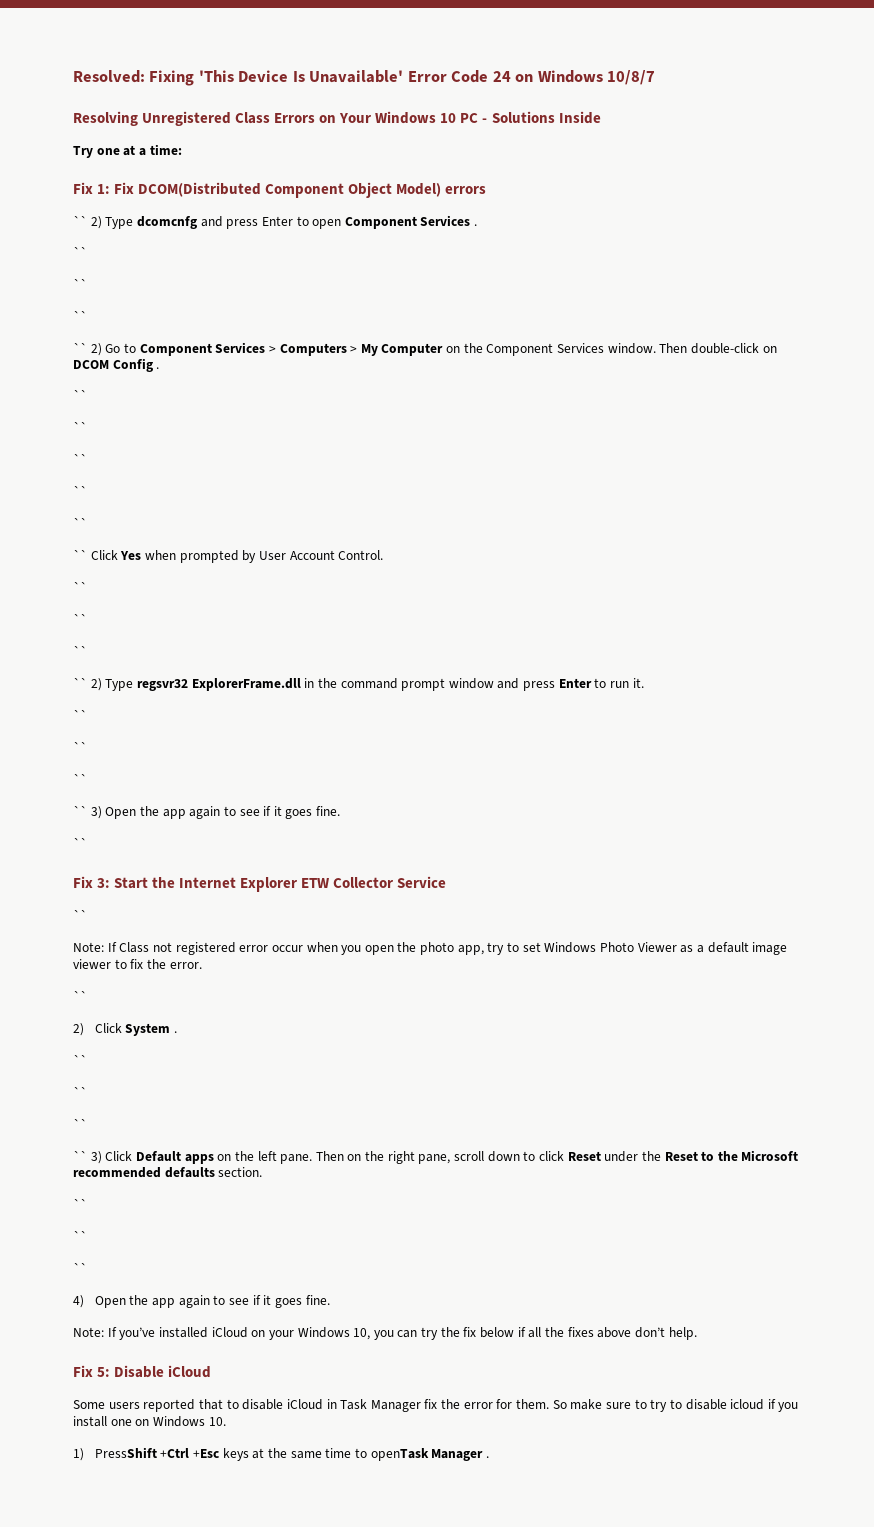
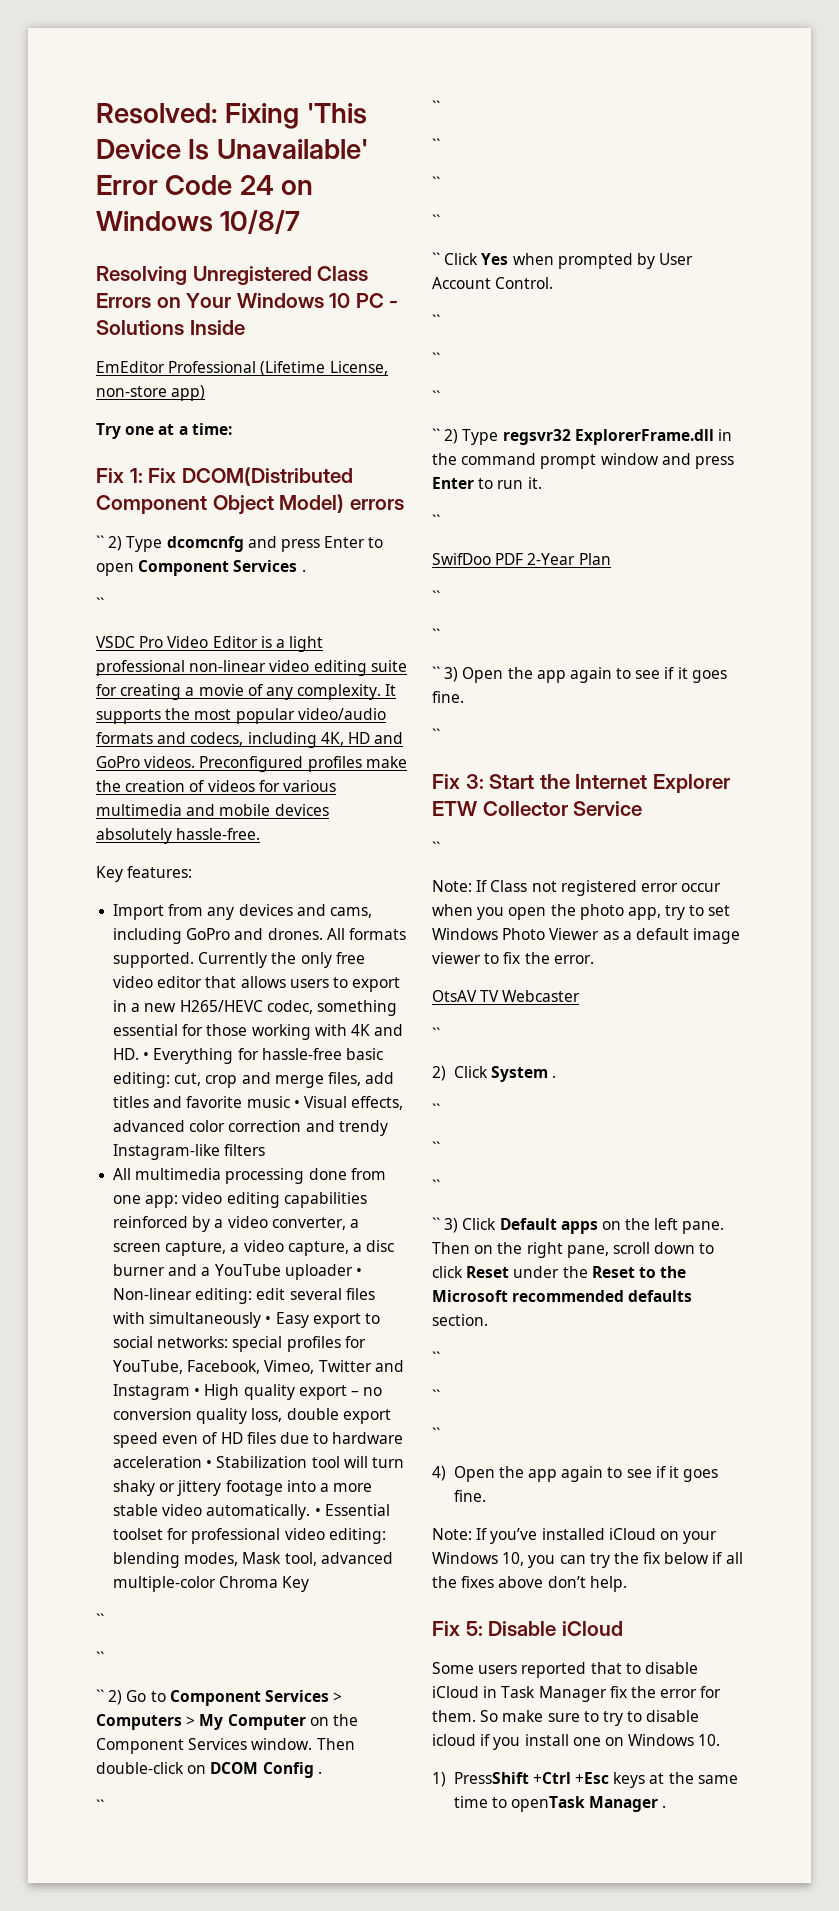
(601, 117) none -> [96,361,388,376] [96,385,206,401] // EmEditor Professional (Lifetime License, non-store app)
(87, 252) none -> [96,636,324,652] [96,660,407,676] [96,684,397,700] [96,708,386,724] [96,732,404,748] [96,756,407,772] [96,780,336,792] [96,804,329,816] [96,828,261,844] [96,866,193,882] [113,904,372,920] [113,928,406,944] [113,952,365,968] [113,976,401,992] [113,1000,397,1016] [113,1024,404,1040] [113,1048,383,1064] [113,1072,395,1088] [113,1096,404,1110] [113,1120,388,1136] [113,1144,266,1160] [113,1168,386,1184] [113,1192,367,1208] [113,1216,359,1232] [113,1240,395,1256] [113,1264,362,1280] [113,1288,375,1304] [113,1312,380,1328] [113,1336,366,1352] [113,1360,404,1374] [113,1384,383,1400] [113,1408,391,1424] [113,1432,404,1448] [113,1456,404,1468] [113,1480,373,1496] [113,1504,390,1520] [113,1528,386,1544] [113,1552,393,1568] [113,1576,310,1592] // VSDC Pro Video Editor is a light professional non-linear video editing suite for creating a movie of any complexity. It supports the most popular video/audio formats and codecs, including 4K, HD and GoPro videos. Preconfigured profiles make the creation of videos for various multimedia and mobile devices absolutely hassle-free. // Key features: // Import from any devices and cams, including GoPro and drones. All formats supported. Сurrently the only free video editor that allows users to export in a new H265/HEVC codec, something essential for those working with 4K and HD. • Everything for hassle-free basic editing: cut, crop and merge files, add titles and favorite music • Visual effects, advanced color correction and trendy Instagram-like filters // All multimedia processing done from one app: video editing capabilities reinforced by a video converter, a screen capture, a video capture, a disc burner and a YouTube uploader • Non-linear editing: edit several files with simultaneously • Easy export to social networks: special profiles for YouTube, Facebook, Vimeo, Twitter and Instagram • High quality export – no conversion quality loss, double export speed even of HD files due to hardware acceleration • Stabilization tool will turn shaky or jittery footage into a more stable video automatically. • Essential toolset for professional video editing: blending modes, Mask tool, advanced multiple-color Chroma Key
(87, 715) none -> [432,553,611,565] // SwifDoo PDF 2-Year Plan
(202, 965) none -> [432,990,581,1002] // OtsAV TV Webcaster

